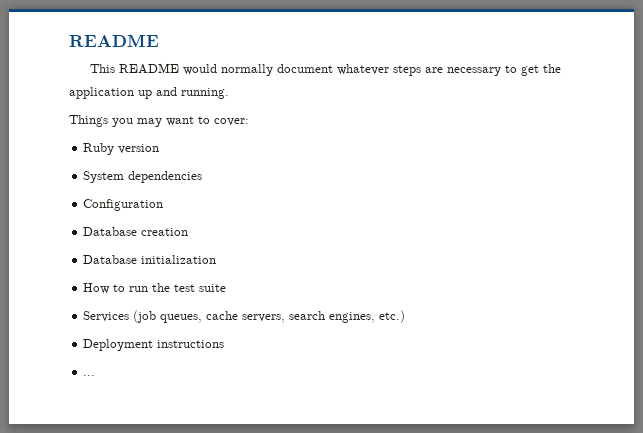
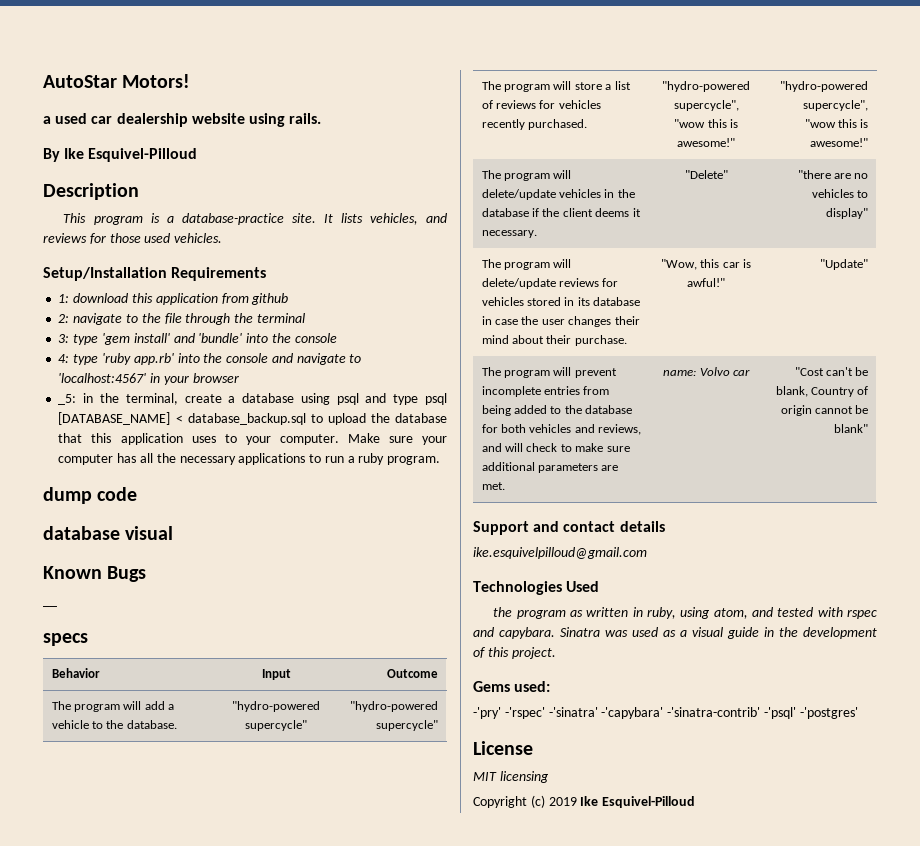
[69,34,159,47] [90,63,562,76] [69,87,229,99] [69,115,249,127] [83,143,160,155] [83,171,203,183] [83,199,164,211] [83,227,189,236] [83,255,217,264] [83,283,227,294] [83,310,406,323] [83,339,225,351] [83,375,96,376] README // This README would normally document whatever steps are necessary to get the application up and running. // Things you may want to cover: // Ruby version // System dependencies // Configuration // Database creation // Database initialization // How to run the test suite // Services (job queues, cache servers, search engines, etc.) // Deployment instructions // ... -> [43,74,191,88] [43,113,322,127] [43,148,198,162] [43,183,139,200] [63,213,447,225] [43,233,223,244] [43,267,267,281] [58,293,289,305] [58,313,305,325] [58,333,337,345] [58,353,362,365] [58,373,239,385] [58,393,447,405] [58,412,448,425] [58,433,447,445] [58,453,441,465] [43,487,138,504] [43,526,174,540] [43,566,147,582] [43,605,57,607] [43,633,88,646] [51,668,100,678] [261,669,291,680] [387,669,439,678] [51,701,175,712] [51,720,177,729] [232,701,320,712] [245,720,307,731] [350,701,439,712] [376,720,439,731] [481,81,631,92] [481,100,601,109] [481,119,588,130] [662,81,750,92] [673,100,739,111] [674,119,738,128] [677,138,735,147] [780,81,869,92] [803,100,869,111] [804,119,869,128] [810,138,869,147] [481,170,572,181] [481,189,635,200] [481,208,641,217] [481,230,537,238] [684,170,728,179] [797,170,869,179] [811,189,869,198] [826,208,869,219] [481,259,572,270] [481,278,619,289] [481,297,641,306] [481,316,640,327] [481,335,627,346] [660,259,752,270] [687,278,725,287] [820,259,869,270] [481,367,617,378] [481,386,610,397] [481,405,633,416] [481,424,642,435] [481,443,630,452] [481,462,619,473] [481,482,505,490] [663,367,750,376] [794,367,869,376] [775,386,869,397] [780,405,869,416] [834,424,869,433] [473,521,665,535] [473,547,647,559] [473,581,600,595] [493,607,877,619] [473,627,877,639] [473,647,556,659] [473,681,551,692] [473,707,858,719] [473,741,533,755] [473,771,549,783] [473,795,696,808] AutoStar Motors! // a used car dealership website using rails. // By Ike Esquivel-Pilloud // Description // This program is a database-practice site. It lists vehicles, and reviews for those used vehicles. // Setup/Installation Requirements // 1: download this application from github // 2: navigate to the file through the terminal // 3: type 'gem install' and 'bundle' into the console // 4: type 'ruby app.rb' into the console and navigate to 'localhost:4567' in your browser // _5: in the terminal, create a database using psql and type psql [DATABASE_NAME] < database_backup.sql to upload the database that this application uses to your computer. Make sure your computer has all the necessary applications to run a ruby program. // dump code // database visual // Known Bugs // __ // specs // Behavior | Input | Outcome // The program will add a vehicle to the database. | "hydro-powered supercycle" | "hydro-powered supercycle" // The program will store a list of reviews for vehicles recently purchased. | "hydro-powered supercycle", "wow this is awesome!" | "hydro-powered supercycle", "wow this is awesome!" // The program will delete/update vehicles in the database if the client deems it necessary. | "Delete" | "there are no vehicles to display" // The program will delete/update reviews for vehicles stored in its database in case the user changes their mind about their purchase. | "Wow, this car is awful!" | "Update" // The program will prevent incomplete entries from being added to the database for both vehicles and reviews, and will check to make sure additional parameters are met. | name: Volvo car | "Cost can't be blank, Country of origin cannot be blank" // Support and contact details // ike.esquivelpilloud@gmail.com // Technologies Used // the program as written in ruby, using atom, and tested with rspec and capybara. Sinatra was used as a visual guide in the development of this project. // Gems used: // -'pry' -'rspec' -'sinatra' -'capybara' -'sinatra-contrib' -'psql' -'postgres' // License // MIT licensing // Copyright (c) 2019 Ike Esquivel-Pilloud

